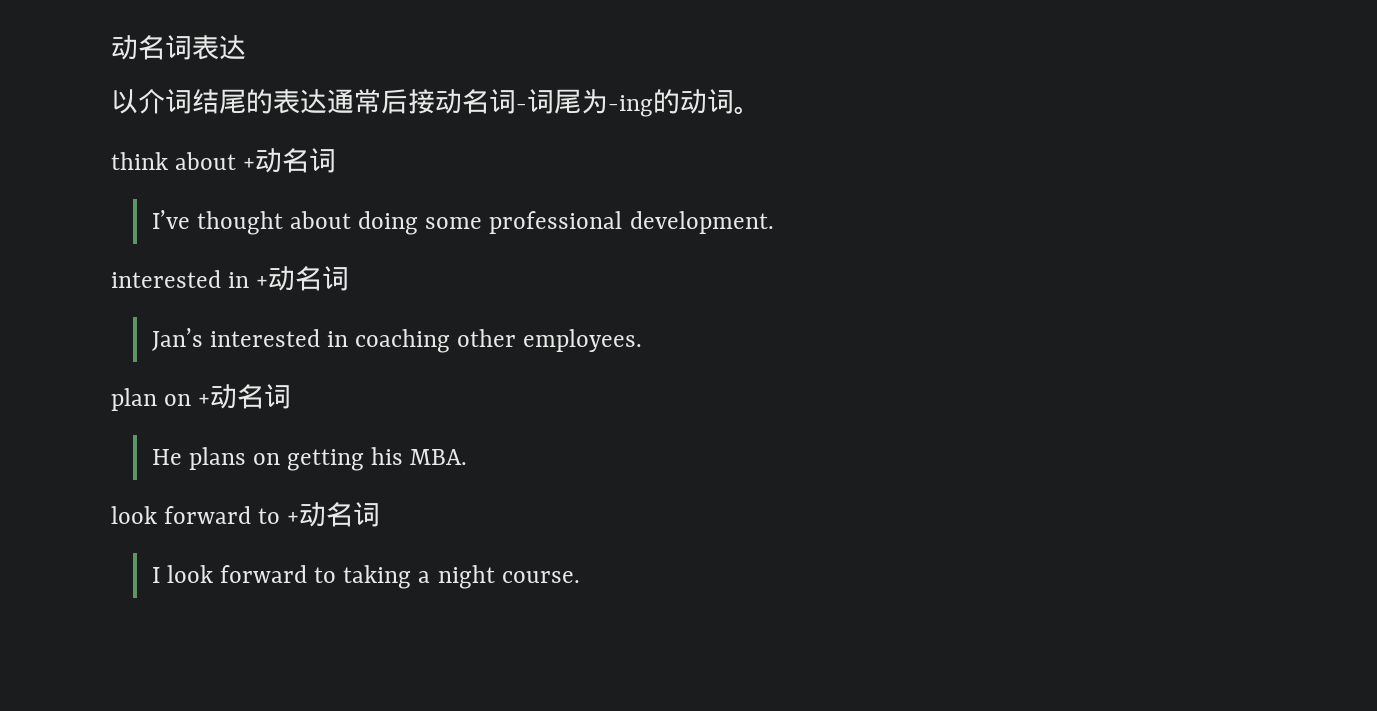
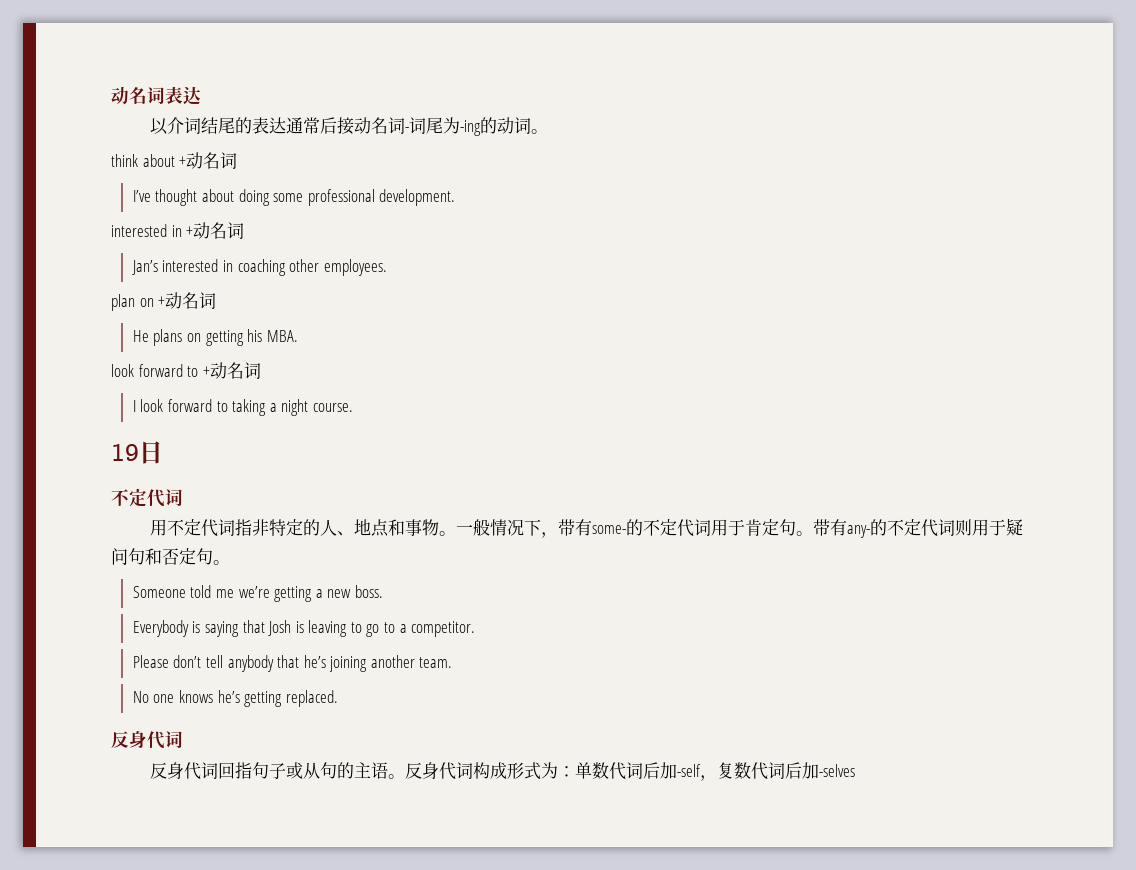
(580, 577) none -> [111,441,163,464] [111,488,183,507] [149,518,1023,538] [111,548,230,565] [132,585,383,602] [132,620,476,637] [132,655,453,672] [132,690,338,707] [111,731,183,749] [149,762,855,781] // 19日 // 不定代词 // 用不定代词指非特定的人、地点和事物。一般情况下，带有some-的不定代词用于肯定句。带有any-的不定代词则用于疑问句和否定句。 // Someone told me we’re getting a new boss. // Everybody is saying that Josh is leaving to go to a competitor. // Please don’t tell anybody that he’s joining another team. // No one knows he’s getting replaced. // 反身代词 // 反身代词回指句子或从句的主语。反身代词构成形式为：单数代词后加-self，复数代词后加-selves

